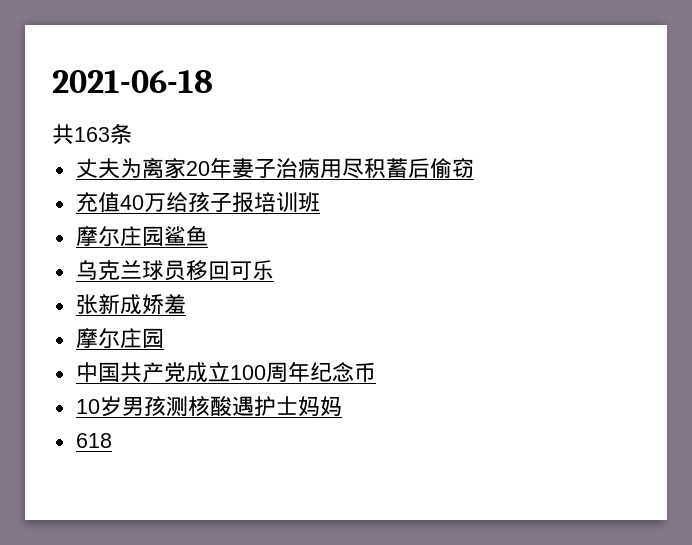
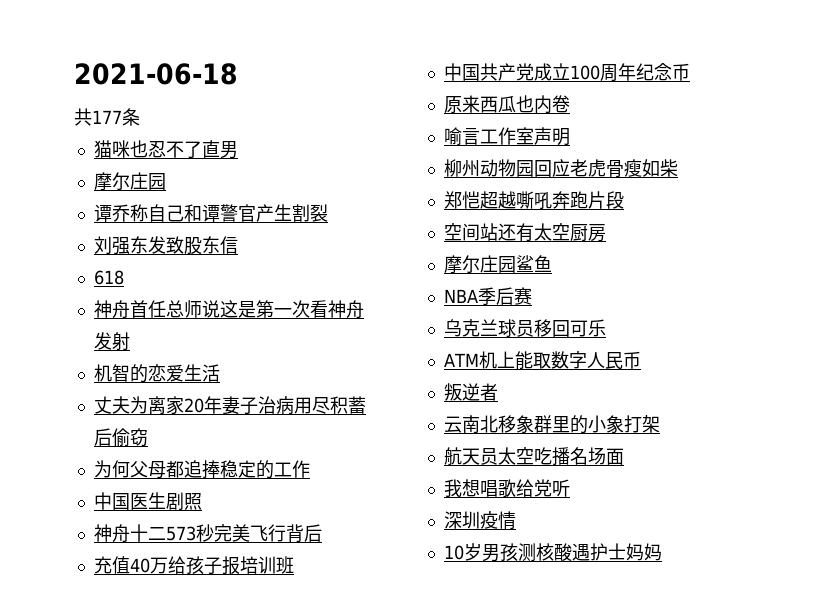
[74,127,110,142] 163 -> [92,110,122,124] 177
(132, 134) none -> [93,140,238,159] [93,172,166,191] [93,204,328,222] [93,236,238,255] [93,270,124,285] [93,300,364,319] [93,332,130,351] [93,364,220,383] // 猫咪也忍不了直男 // 摩尔庄园 // 谭乔称自己和谭警官产生割裂 // 刘强东发致股东信 // 618 // 神舟首任总师说这是第一次看神舟发射 // 机智的恋爱生活
(474, 168) none -> [93,460,310,479] [93,492,202,510] [93,524,322,543] // 为何父母都追捧稳定的工作 // 中国医生剧照 // 神舟十二573秒完美飞行背后
[75,225,208,247] [75,260,274,281] [75,294,186,315] [75,328,164,349] // 摩尔庄园鲨鱼 // 乌克兰球员移回可乐 // 张新成娇羞 // 摩尔庄园 -> (294, 565) none
(376, 372) none -> [443,95,570,114] [443,127,570,146] [443,159,678,177] [443,191,624,209] [443,223,606,242] [443,255,552,274] [443,287,532,305] [443,319,606,337] [443,351,641,370] [443,383,498,401] [443,415,660,434] [443,447,624,466] [443,479,570,498] [443,511,516,530] // 原来西瓜也内卷 // 喻言工作室声明 // 柳州动物园回应老虎骨瘦如柴 // 郑恺超越嘶吼奔跑片段 // 空间站还有太空厨房 // 摩尔庄园鲨鱼 // NBA季后赛 // 乌克兰球员移回可乐 // ATM机上能取数字人民币 // 叛逆者 // 云南北移象群里的小象打架 // 航天员太空吃播名场面 // 我想唱歌给党听 // 深圳疫情
[75,433,112,448] // 618 -> (662, 552) none

